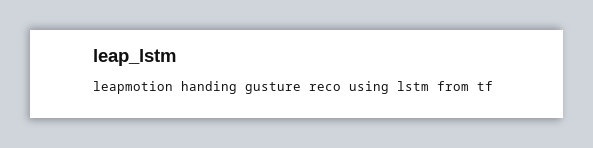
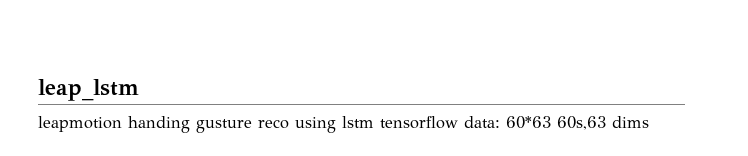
[437,81,493,91] from tf -> [380,116,649,130] tensorflow data: 60*63 60s,63 dims

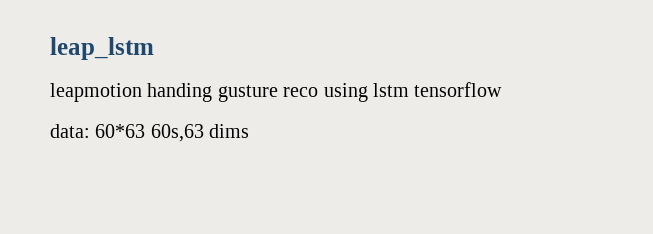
(458, 122) none -> (503, 89) //

